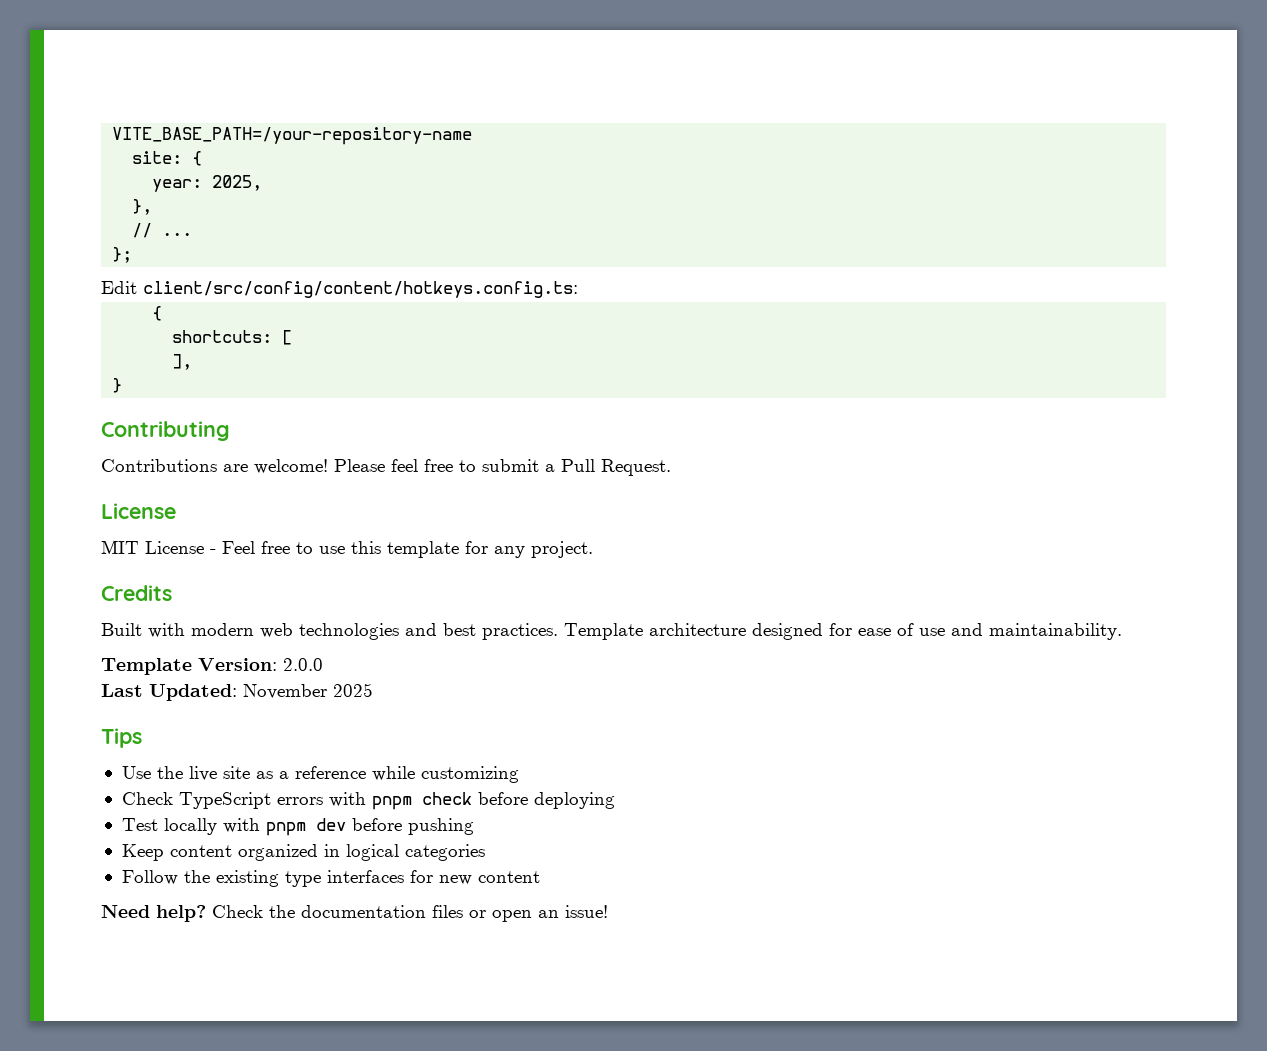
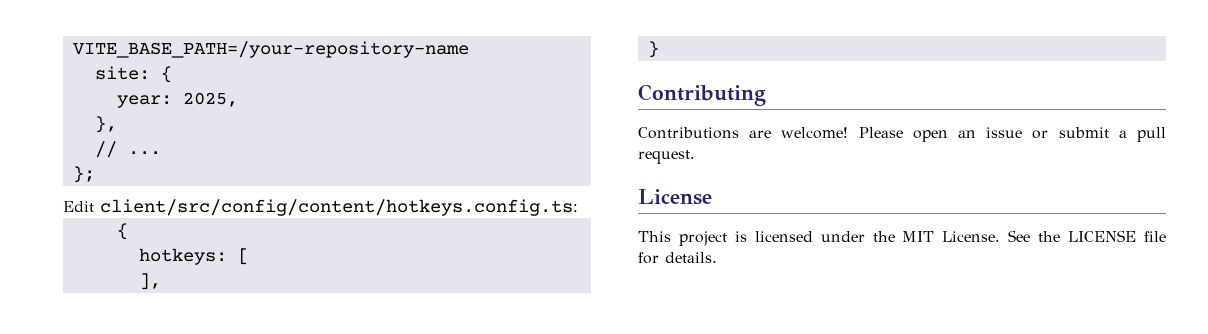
[172,330,273,343] shortcuts: -> [138,248,227,265] hotkeys:
[391,459,671,476] [101,503,176,519] [101,540,593,558] [101,585,172,601] [101,623,1122,640] [101,658,323,675] [101,683,373,701] [101,728,142,748] [121,766,519,783] [121,792,615,810] [121,818,474,836] [121,844,485,861] [121,870,540,887] [101,905,608,922] feel free to submit a Pull Request. // License // MIT License - Feel free to use this template for any project. // Credits // Built with modern web technologies and best practices. Template architecture designed for ease of use and maintainability. // Template Version: 2.0.0 // Last Updated: November 2025 // Tips // Use the live site as a reference while customizing // Check TypeScript errors with pnpm check before deploying // Test locally with pnpm dev before pushing // Keep content organized in logical categories // Follow the existing type interfaces for new content // Need help? Check the documentation files or open an issue! -> [912,127,1166,142] [638,150,695,164] [638,189,712,205] [638,230,1166,246] [638,252,717,264] open an issue or submit a pull request. // License // This project is licensed under the MIT License. See the LICENSE file for details.

